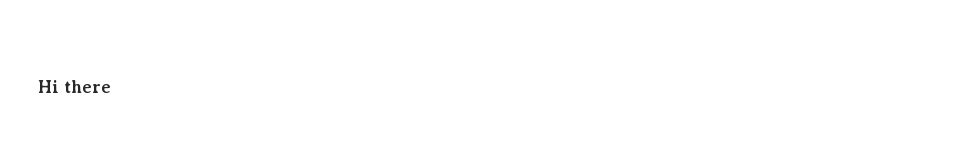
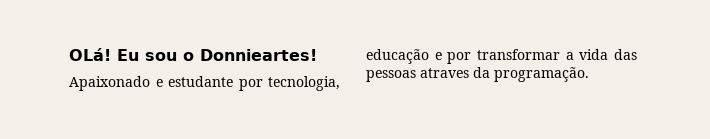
[38,80,111,93] Hi there -> [69,48,317,61] [69,76,340,91] [366,49,637,64] [366,67,589,82] OLá! Eu sou o Donnieartes! // Apaixonado e estudante por tecnologia, educação e por transformar a vida das pessoas atraves da programação.

